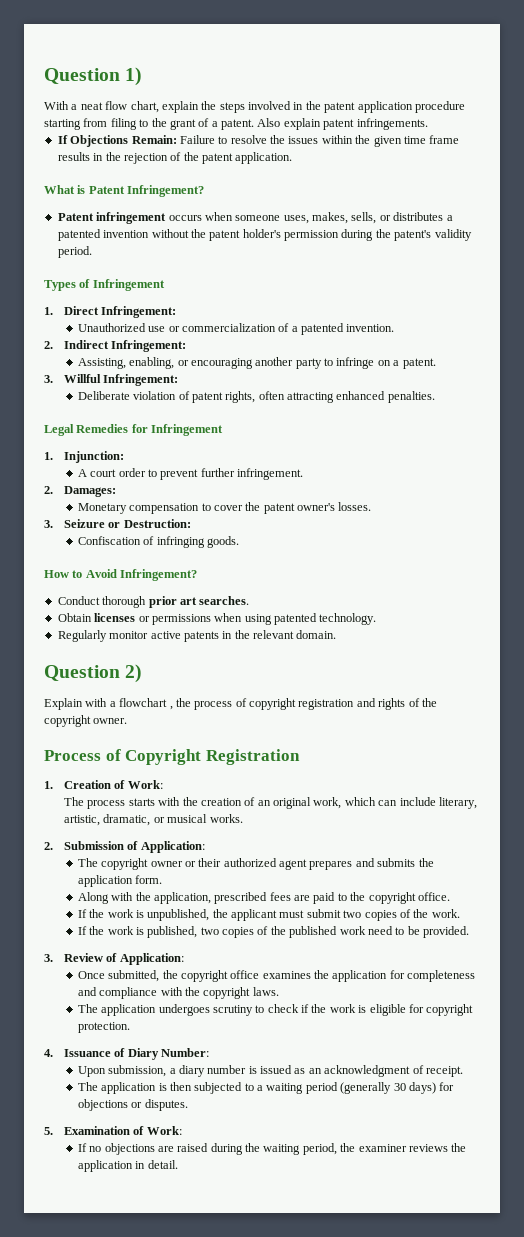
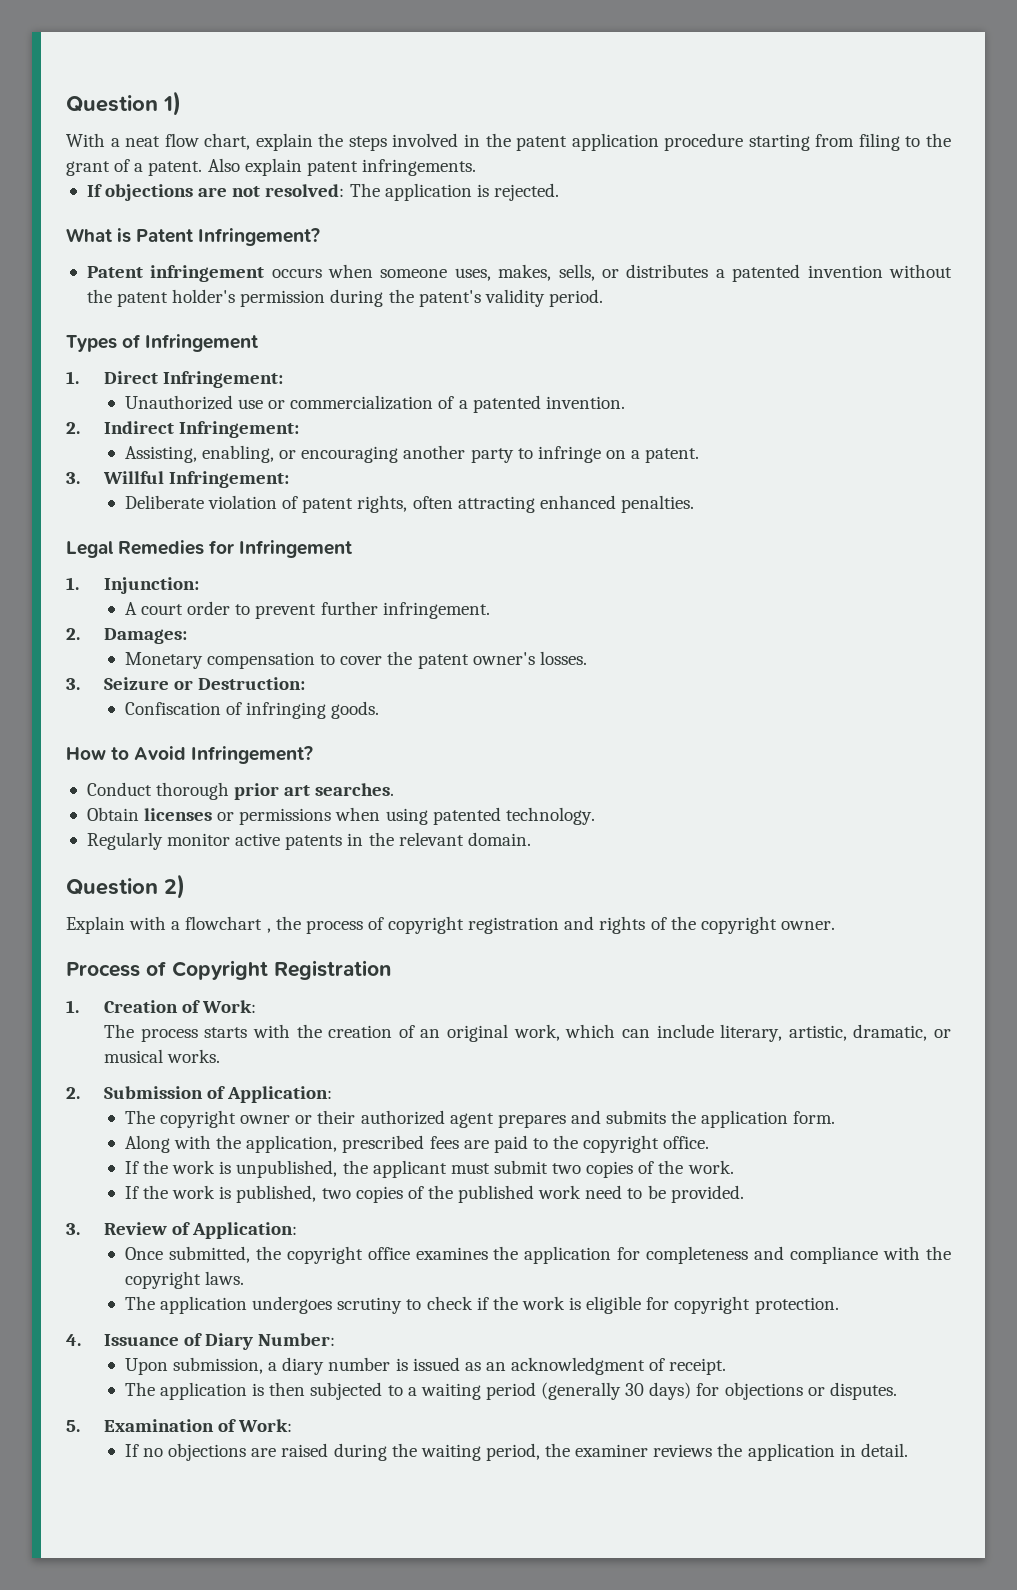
[70,135,460,147] [57,152,293,164] Objections Remain: Failure to resolve the issues within the given time frame results in the rejection of the patent application. -> [105,183,559,201] objections are not resolved: The application is rejected.

